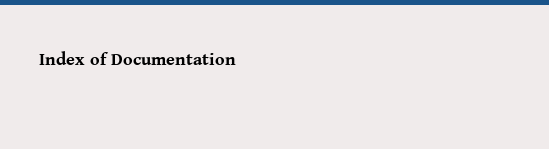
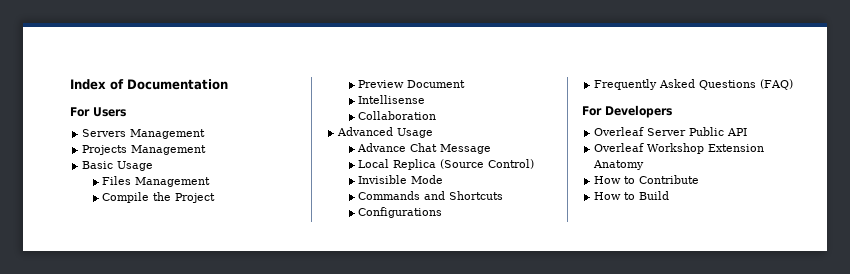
(236, 59) none -> [70,107,126,117] [82,129,206,139] [82,145,207,155] [82,161,154,171] [102,176,211,187] [102,192,216,203] [358,80,466,88] [358,95,426,104] [358,111,437,120] [337,127,434,138] [357,143,492,154] [358,159,535,170] [358,175,444,184] [358,191,504,200] [358,207,443,218] [594,79,794,90] [582,105,672,118] [594,127,748,136] [594,143,765,154] [593,160,645,170] [594,175,700,184] [594,191,670,200] // For Users // Servers Management // Projects Management // Basic Usage // Files Management // Compile the Project // Preview Document // Intellisense // Collaboration // Advanced Usage // Advance Chat Message // Local Replica (Source Control) // Invisible Mode // Commands and Shortcuts // Configurations // Frequently Asked Questions (FAQ) // For Developers // Overleaf Server Public API // Overleaf Workshop Extension Anatomy // How to Contribute // How to Build

